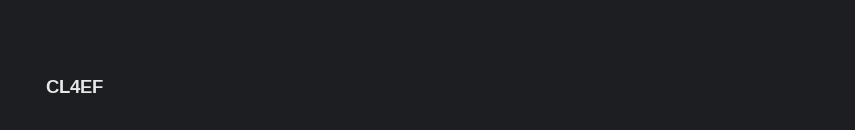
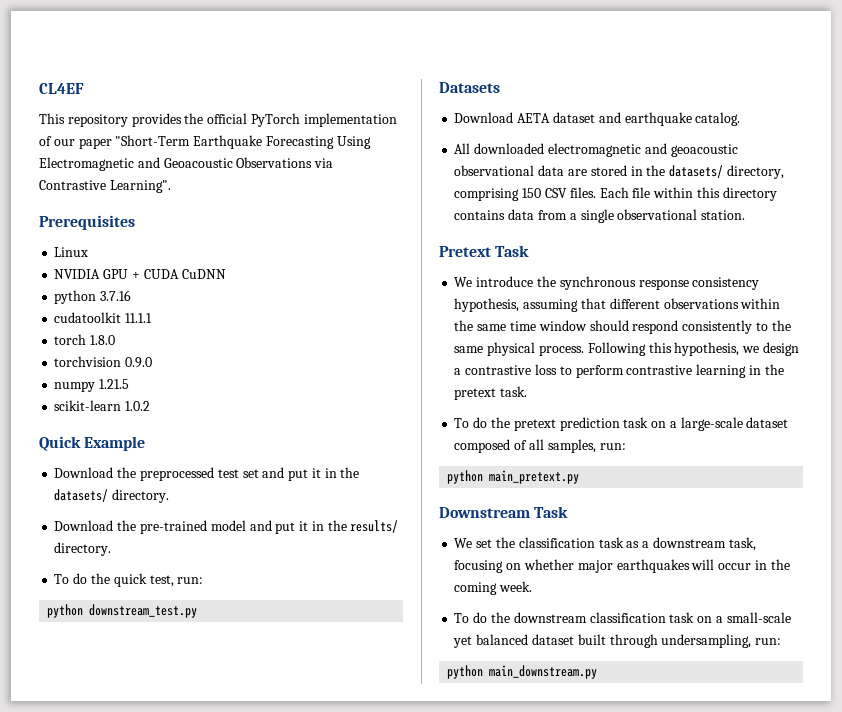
(103, 86) none -> [39,113,397,127] [39,135,371,149] [39,157,334,171] [39,180,171,193] [39,215,135,230] [54,247,89,257] [54,269,226,279] [54,290,132,304] [54,312,153,323] [54,334,116,345] [54,356,153,368] [54,379,130,392] [54,400,151,411] [39,436,146,451] [54,467,360,481] [54,489,170,503] [54,520,399,534] [54,542,112,556] [54,573,204,587] [47,604,198,618] [439,82,500,93] [454,112,741,126] [454,143,738,157] [454,165,784,179] [454,187,777,201] [454,209,746,223] [439,245,530,257] [454,276,760,290] [454,298,781,312] [454,320,791,334] [454,342,799,356] [454,364,784,378] [454,386,528,400] [454,417,789,431] [454,439,626,453] [447,470,580,484] [439,506,569,518] [454,537,756,551] [454,559,790,573] [454,581,533,595] [454,612,791,623] [453,634,782,648] [447,665,598,679] // This repository provides the official PyTorch implementation of our paper "Short-Term Earthquake Forecasting Using Electromagnetic and Geoacoustic Observations via Contrastive Learning". // Prerequisites // Linux // NVIDIA GPU + CUDA CuDNN // python 3.7.16 // cudatoolkit 11.1.1 // torch 1.8.0 // torchvision 0.9.0 // numpy 1.21.5 // scikit-learn 1.0.2 // Quick Example // Download the preprocessed test set and put it in the datasets/ directory. // Download the pre-trained model and put it in the results/ directory. // To do the quick test, run: // python downstream_test.py // Datasets // Download AETA dataset and earthquake catalog. // All downloaded electromagnetic and geoacoustic observational data are stored in the datasets/ directory, comprising 150 CSV files. Each file within this directory contains data from a single observational station. // Pretext Task // We introduce the synchronous response consistency hypothesis, assuming that different observations within the same time window should respond consistently to the same physical process. Following this hypothesis, we design a contrastive loss to perform contrastive learning in the pretext task. // To do the pretext prediction task on a large-scale dataset composed of all samples, run: // python main_pretext.py // Downstream Task // We set the classification task as a downstream task, focusing on whether major earthquakes will occur in the coming week. // To do the downstream classification task on a small-scale yet balanced dataset built through undersampling, run: // python main_downstream.py

